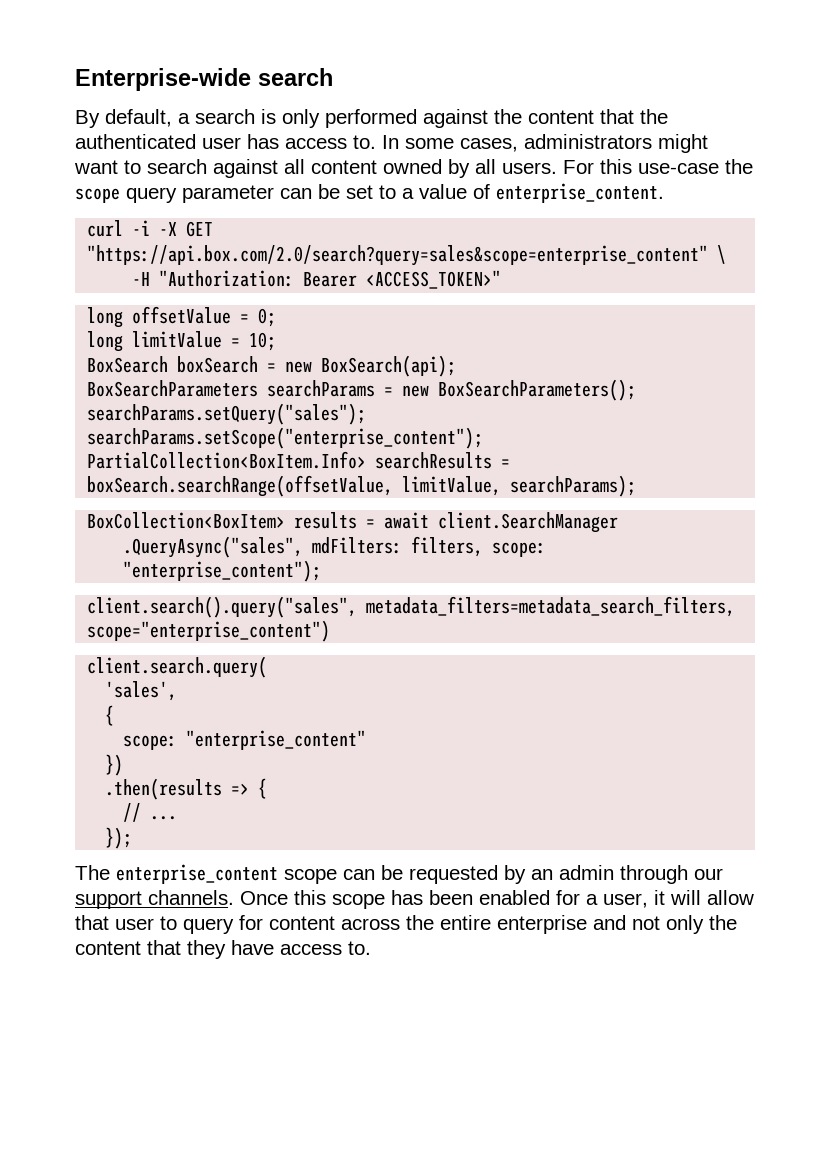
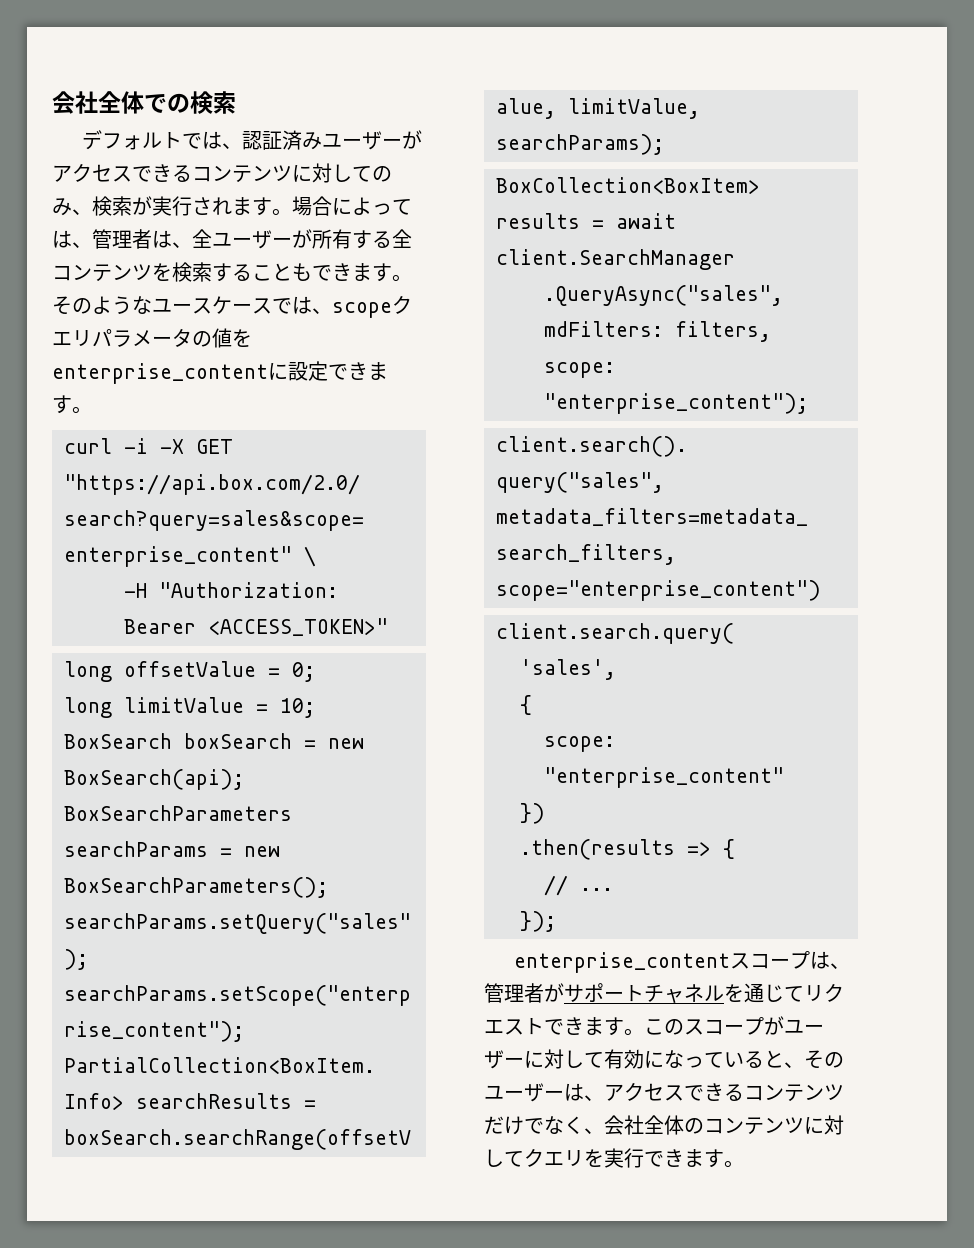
[75,68,333,91] [75,109,668,128] [75,134,708,153] [74,159,753,178] [75,183,664,203] Enterprise-wide search // By default, a search is only performed against the content that the authenticated user has access to. In some cases, administrators might want to search against all content owned by all users. For this use-case the scope query parameter can be set to a value of enterprise_content. -> [52,91,236,114] [82,130,423,150] [52,163,392,183] [52,196,412,216] [52,229,412,249] [52,262,412,282] [52,295,412,318] [52,328,252,348] [52,361,388,384] [52,395,92,414] 会社全体での検索 // デフォルトでは、認証済みユーザーがアクセスできるコンテンツに対してのみ、検索が実行されます。場合によっては、管理者は、全ユーザーが所有する全コンテンツを検索することもできます。そのようなユースケースでは、scopeクエリパラメータの値をenterprise_contentに設定できます。
[75,864,723,884] [75,890,754,909] [75,915,737,934] [75,940,371,959] The enterprise_content scope can be requested by an admin through our support channels. Once this scope has been enabled for a user, it will allow that user to query for content across the entire enterprise and not only the content that they have access to. -> [514,951,851,973] [484,983,844,1003] [484,1016,824,1036] [484,1049,844,1069] [484,1082,844,1102] [484,1115,844,1135] [484,1148,744,1168] enterprise_contentスコープは、管理者がサポートチャネルを通じてリクエストできます。このスコープがユーザーに対して有効になっていると、そのユーザーは、アクセスできるコンテンツだけでなく、会社全体のコンテンツに対してクエリを実行できます。

